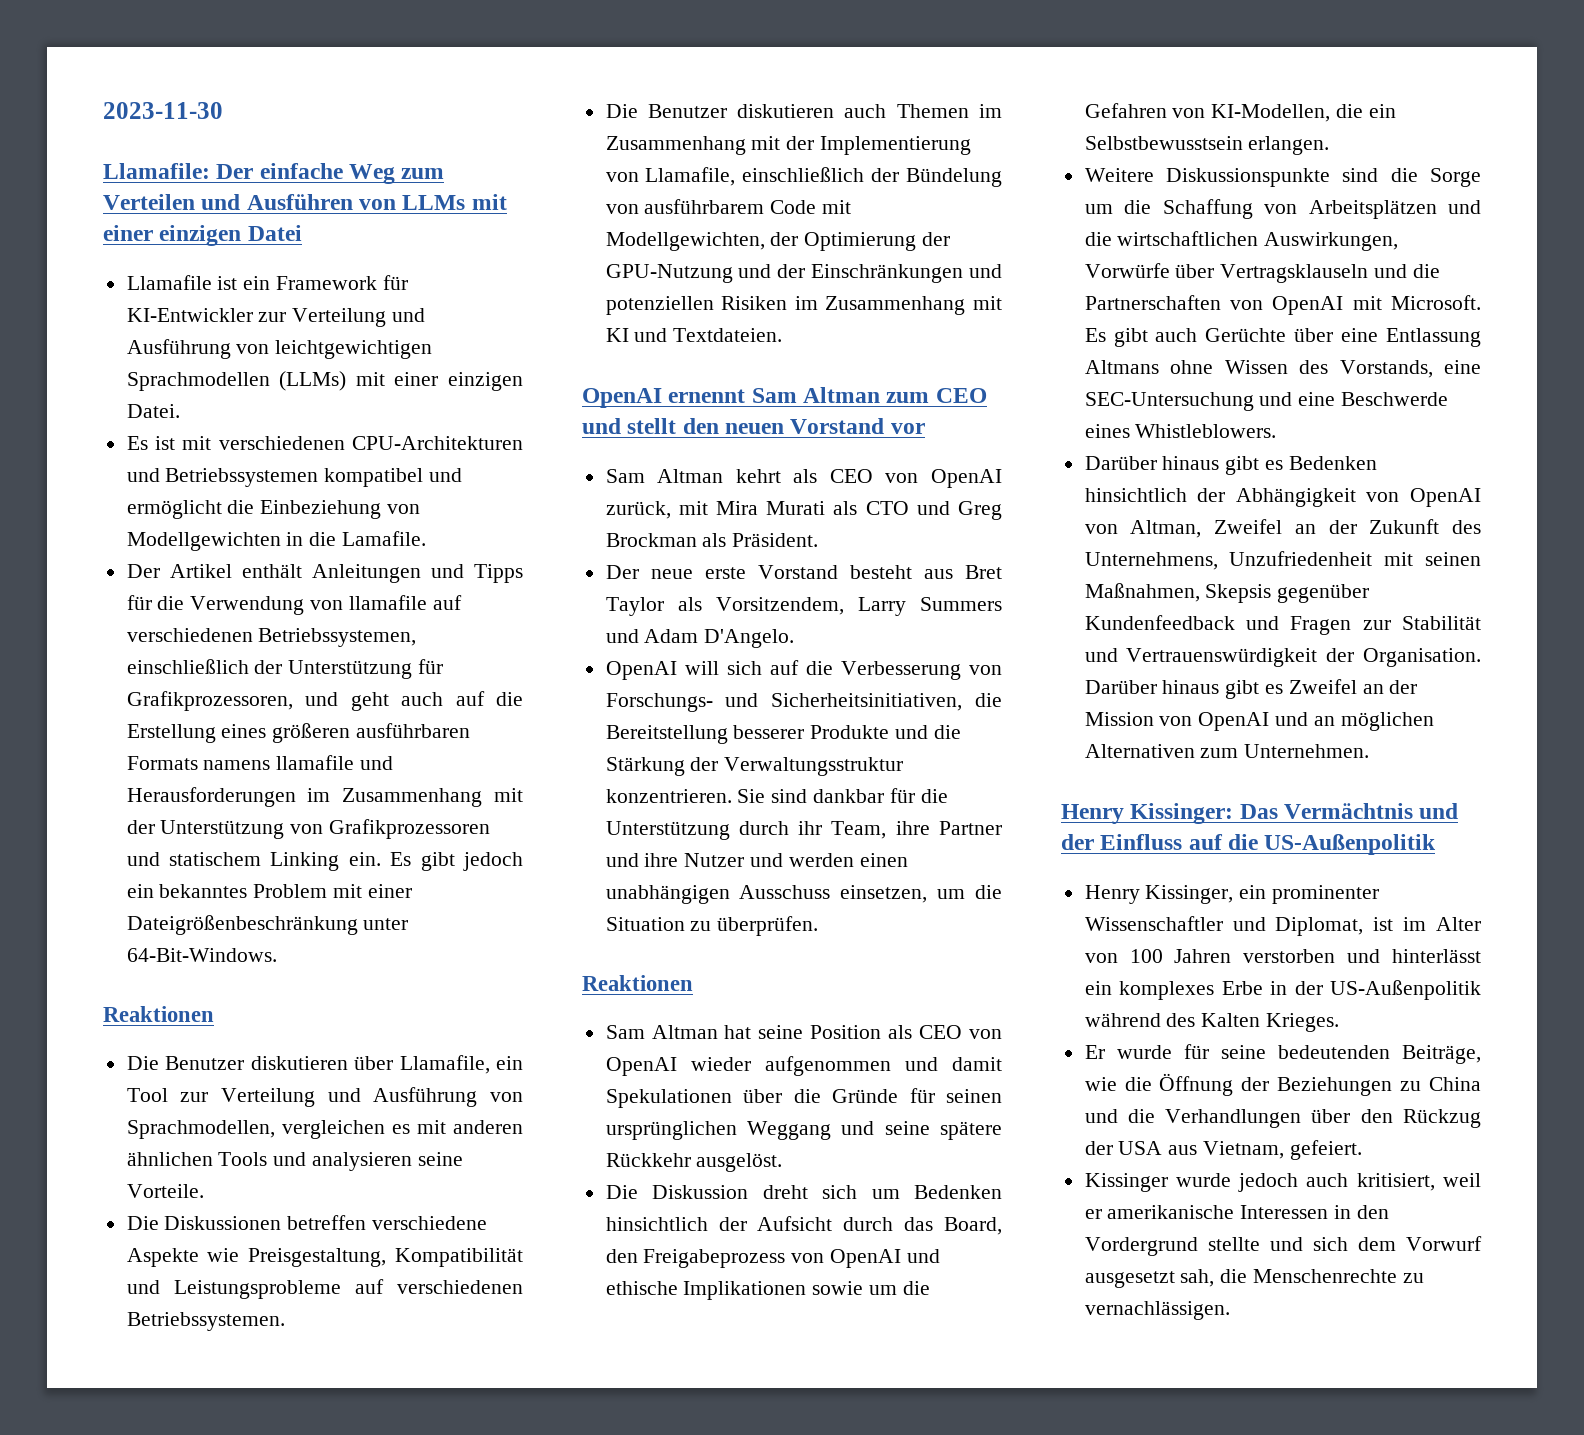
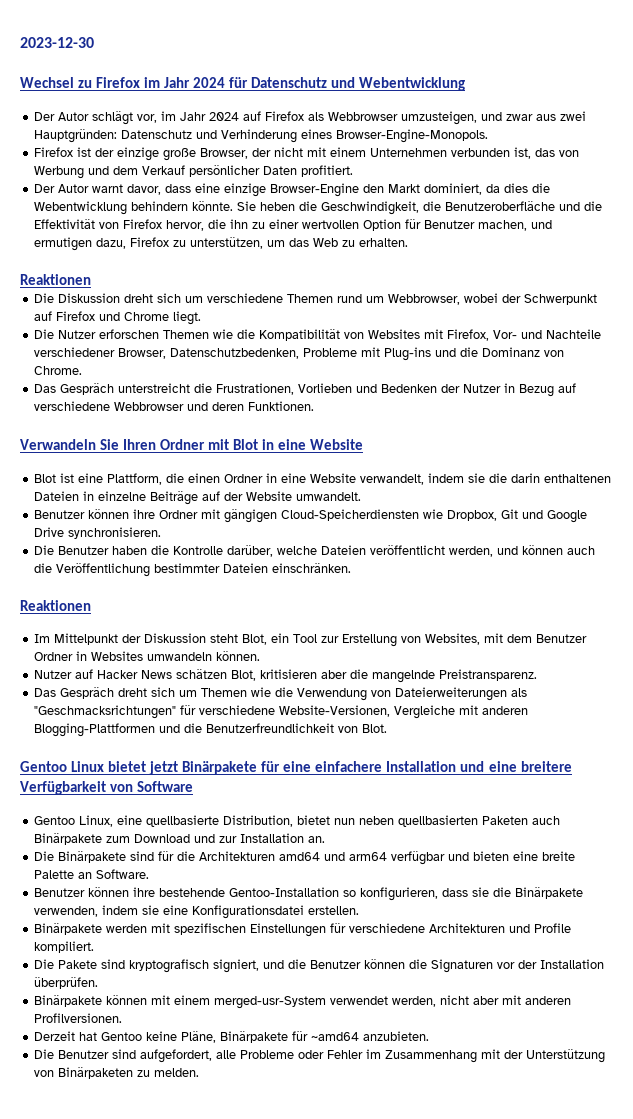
[103,102,223,119] [103,163,445,184] [103,194,507,210] [103,225,302,246] [126,275,408,290] [126,308,426,327] [126,339,433,359] [126,371,523,391] [126,404,180,418] [126,436,523,450] [126,468,463,487] [126,500,421,519] [126,531,427,551] [126,564,523,583] [126,595,462,615] [126,628,417,647] [126,659,444,679] [126,691,524,711] [126,723,471,743] [126,755,394,770] [126,787,296,807] 2023-11-30 // Llamafile: Der einfache Weg zum Verteilen und Ausführen von LLMs mit einer einzigen Datei // Llamafile ist ein Framework für KI-Entwickler zur Verteilung und Ausführung von leichtgewichtigen Sprachmodellen (LLMs) mit einer einzigen Datei. // Es ist mit verschiedenen CPU-Architekturen und Betriebssystemen kompatibel und ermöglicht die Einbeziehung von Modellgewichten in die Lamafile. // Der Artikel enthält Anleitungen und Tipps für die Verwendung von llamafile auf verschiedenen Betriebssystemen, einschließlich der Unterstützung für Grafikprozessoren, und geht auch auf die Erstellung eines größeren ausführbaren Formats namens llamafile und Herausforderungen -> [20,37,94,48] [20,77,466,91] [34,111,587,125] [34,129,489,143] [34,147,580,161] [34,165,354,179] [34,183,551,197] [34,201,603,215] [34,219,553,231] [34,237,409,251] [20,274,91,285] [34,293,598,305] [34,311,202,325] [34,329,602,341] [34,347,565,361] [34,366,83,375] [34,383,577,397] [34,401,315,411] [20,439,364,450] [34,473,612,485] [34,491,362,505] [34,509,588,523] [34,527,162,539] [34,545,596,557] [34,563,352,577] [20,600,91,611] [34,633,588,647] [34,651,261,661] [34,669,538,683] [34,687,528,701] [34,705,529,719] [34,723,388,737] [20,761,572,775] [20,781,194,795] [34,815,561,827] [34,833,326,845] [34,851,576,865] [34,869,150,879] [34,887,584,901] [34,905,360,919] [34,923,572,937] [34,941,95,953] [34,959,605,973] [34,977,99,989] [34,995,572,1009] [34,1013,123,1023] [34,1031,430,1043] [34,1049,364,1063] 2023-12-30 // Wechsel zu Firefox im Jahr 2024 für Datenschutz und Webentwicklung // Der Autor schlägt vor, im Jahr 2024 auf Firefox als Webbrowser umzusteigen, und zwar aus zwei Hauptgründen: Datenschutz und Verhinderung eines Browser-Engine-Monopols. // Firefox ist der einzige große Browser, der nicht mit einem Unternehmen verbunden ist, das von Werbung und dem Verkauf persönlicher Daten profitiert. // Der Autor warnt davor, dass eine einzige Browser-Engine den Markt dominiert, da dies die Webentwicklung behindern könnte. Sie heben die Geschwindigkeit, die Benutzeroberfläche und die Effektivität von Firefox hervor, die ihn zu einer wertvollen Option für Benutzer machen, und ermutigen dazu, Firefox zu unterstützen, um das Web zu erhalten. // Reaktionen // Die Diskussion dreht sich um verschiedene Themen rund um Webbrowser, wobei der Schwerpunkt auf Firefox und Chrome liegt. // Die Nutzer erforschen Themen wie die Kompatibilität von Websites mit Firefox, Vor- und Nachteile verschiedener Browser, Datenschutzbedenken, Probleme mit Plug-ins und die Dominanz von Chrome. // Das Gespräch unterstreicht die Frustrationen, Vorlieben und Bedenken der Nutzer in Bezug auf verschiedene Webbrowser und deren Funktionen. // Verwandeln Sie Ihren Ordner mit Blot in eine Website // Blot ist eine Plattform, die einen Ordner in eine Website verwandelt, indem sie die darin enthaltenen Dateien in einzelne Beiträge auf der Website umwandelt. // Benutzer können ihre Ordner mit gängigen Cloud-Speicherdiensten wie Dropbox, Git und Google Drive synchronisieren. // Die Benutzer haben die Kontrolle darüber, welche Dateien veröffentlicht werden, und können auch die Veröffentlichung bestimmter Dateien einschränken. // Reaktionen // Im Mittelpunkt der Diskussion steht Blot, ein Tool zur Erstellung von Websites, mit dem Benutzer Ordner in Websites umwandeln können. // Nutzer auf Hacker News schätzen Blot, kritisieren aber die mangelnde Preistransparenz. // Das Gespräch dreht sich um Themen wie die Verwendung von Dateierweiterungen als "Geschmacksrichtungen" für verschiedene Website-Versionen, Vergleiche mit anderen Blogging-Plattformen und die Benutzerfreundlichkeit von Blot. // Gentoo Linux bietet jetzt Binärpakete für eine einfachere Installation und eine breitere Verfügbarkeit von Software // Gentoo Linux, eine quellbasierte Distribution, bietet nun neben quellbasierten Paketen auch Binärpakete zum Download und zur Installation an. // Die Binärpakete sind für die Architekturen amd64 und arm64 verfügbar und bieten eine breite Palette an Software. // Benutzer können ihre bestehende Gentoo-Installation so konfigurieren, dass sie die Binärpakete verwenden, indem sie eine Konfigurationsdatei erstellen. // Binärpakete werden mit spezifischen Einstellungen für verschiedene Architekturen und Profile kompiliert. // Die Pakete sind kryptografisch signiert, und die Benutzer können die Signaturen vor der Installation überprüfen. // Binärpakete können mit einem merged-usr-System verwendet werden, nicht aber mit anderen Profilversionen. // Derzeit hat Gentoo keine Pläne, Binärpakete für ~amd64 anzubieten. // Die Benutzer sind aufgefordert, alle Probleme oder Fehler
[329,819,491,839] [126,852,523,871] [126,884,412,898] [126,915,409,935] [126,948,277,962] [103,1006,214,1022] [126,1055,523,1074] [126,1087,523,1107] [126,1120,523,1139] [126,1152,463,1171] [126,1184,204,1198] [126,1215,488,1230] [126,1248,523,1267] [126,1279,523,1299] [126,1312,285,1331] [605,104,1002,118] [605,136,972,155] [605,167,1002,187] [605,199,852,214] [605,232,951,251] [605,264,1002,283] [605,296,1002,315] [605,328,783,342] [582,387,987,408] [582,418,925,434] [605,469,1002,488] [605,501,1002,520] [605,533,819,547] [605,565,1002,579] [605,597,1002,616] [605,629,795,648] [605,660,1002,680] [605,693,1002,712] [605,725,961,744] [605,757,904,776] [605,788,948,803] [605,821,1002,840] [605,853,908,867] [605,885,1002,904] [605,916,819,936] [582,975,693,991] [605,1025,1002,1039] [605,1056,1002,1076] [605,1088,1002,1108] [605,1121,1002,1140] [605,1153,783,1172] [605,1185,1002,1199] [605,1216,1002,1235] [605,1249,940,1268] [605,1281,930,1300] [1084,103,1396,122] [1084,136,1330,155] [1084,168,1481,187] [1084,199,1481,219] [1084,231,1399,251] [1084,263,1440,283] [1084,295,1481,315] [1084,328,1481,347] [1084,360,1481,378] [1084,392,1449,411] [1084,424,1277,438] [1084,456,1377,475] [1084,488,1481,507] [1084,519,1481,538] [1084,551,1481,570] [1084,583,1370,603] [1084,615,1481,635] [1084,648,1481,667] [1084,679,1418,699] [1084,712,1434,731] [1084,744,1370,758] [1061,803,1459,824] [1061,834,1437,855] [1084,885,1380,904] [1084,916,1481,936] [1084,949,1481,963] [1084,980,1481,1000] [1084,1013,1340,1032] [1084,1044,1481,1064] [1084,1073,1481,1096] [1084,1109,1481,1128] [1084,1140,1362,1160] [1084,1173,1481,1192] [1084,1205,1389,1219] [1084,1236,1482,1256] [1084,1269,1424,1288] [1084,1301,1230,1320] Grafikprozessoren und statischem Linking ein. Es gibt jedoch ein bekanntes Problem mit einer Dateigrößenbeschränkung unter 64-Bit-Windows. // Reaktionen // Die Benutzer diskutieren über Llamafile, ein Tool zur Verteilung und Ausführung von Sprachmodellen, vergleichen es mit anderen ähnlichen Tools und analysieren seine Vorteile. // Die Diskussionen betreffen verschiedene Aspekte wie Preisgestaltung, Kompatibilität und Leistungsprobleme auf verschiedenen Betriebssystemen. // Die Benutzer diskutieren auch Themen im Zusammenhang mit der Implementierung von Llamafile, einschließlich der Bündelung von ausführbarem Code mit Modellgewichten, der Optimierung der GPU-Nutzung und der Einschränkungen und potenziellen Risiken im Zusammenhang mit KI und Textdateien. // OpenAI ernennt Sam Altman zum CEO und stellt den neuen Vorstand vor // Sam Altman kehrt als CEO von OpenAI zurück, mit Mira Murati als CTO und Greg Brockman als Präsident. // Der neue erste Vorstand besteht aus Bret Taylor als Vorsitzendem, Larry Summers und Adam D'Angelo. // OpenAI will sich auf die Verbesserung von Forschungs- und Sicherheitsinitiativen, die Bereitstellung besserer Produkte und die Stärkung der Verwaltungsstruktur konzentrieren. Sie sind dankbar für die Unterstützung durch ihr Team, ihre Partner und ihre Nutzer und werden einen unabhängigen Ausschuss einsetzen, um die Situation zu überprüfen. // Reaktionen // Sam Altman hat seine Position als CEO von OpenAI wieder aufgenommen und damit Spekulationen über die Gründe für seinen ursprünglichen Weggang und seine spätere Rückkehr ausgelöst. // Die Diskussion dreht sich um Bedenken hinsichtlich der Aufsicht durch das Board, den Freigabeprozess von OpenAI und ethische Implikationen sowie um die Gefahren von KI-Modellen, die ein Selbstbewusstsein erlangen. // Weitere Diskussionspunkte sind die Sorge um die Schaffung von Arbeitsplätzen und die wirtschaftlichen Auswirkungen, Vorwürfe über Vertragsklauseln und die Partnerschaften von OpenAI mit Microsoft. Es gibt auch Gerüchte über eine Entlassung Altmans ohne Wissen des Vorstands, eine SEC-Untersuchung und eine Beschwerde eines Whistleblowers. // Darüber hinaus gibt es Bedenken hinsichtlich der Abhängigkeit von OpenAI von Altman, Zweifel an der Zukunft des Unternehmens, Unzufriedenheit mit seinen Maßnahmen, Skepsis gegenüber Kundenfeedback und Fragen zur Stabilität und Vertrauenswürdigkeit der Organisation. Darüber hinaus gibt es Zweifel an der Mission von OpenAI und an möglichen Alternativen zum Unternehmen. // Henry Kissinger: Das Vermächtnis und der Einfluss auf die US-Außenpolitik // Henry Kissinger, ein prominenter Wissenschaftler und Diplomat, ist im Alter von 100 Jahren verstorben und hinterlässt ein komplexes Erbe in der US-Außenpolitik während des Kalten Krieges. // Er wurde für seine bedeutenden Beiträge, wie die Öffnung der Beziehungen zu China und die Verhandlungen über den Rückzug der USA aus Vietnam, gefeiert. // Kissinger wurde jedoch auch kritisiert, weil er amerikanische Interessen in den Vordergrund stellte und sich dem Vorwurf ausgesetzt sah, die Menschenrechte zu vernachlässigen. -> [58,1067,200,1079] Binärpaketen zu melden.

